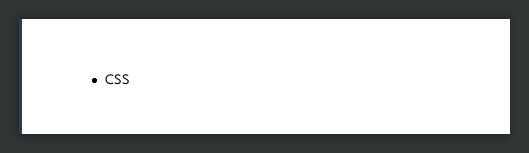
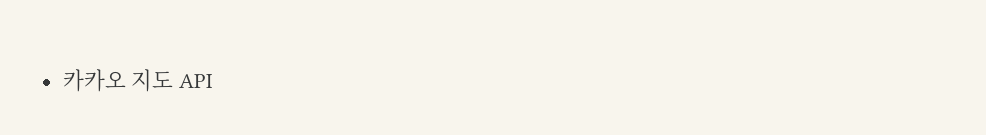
[104,74,130,85] CSS -> [62,69,214,92] 카카오 지도 API

